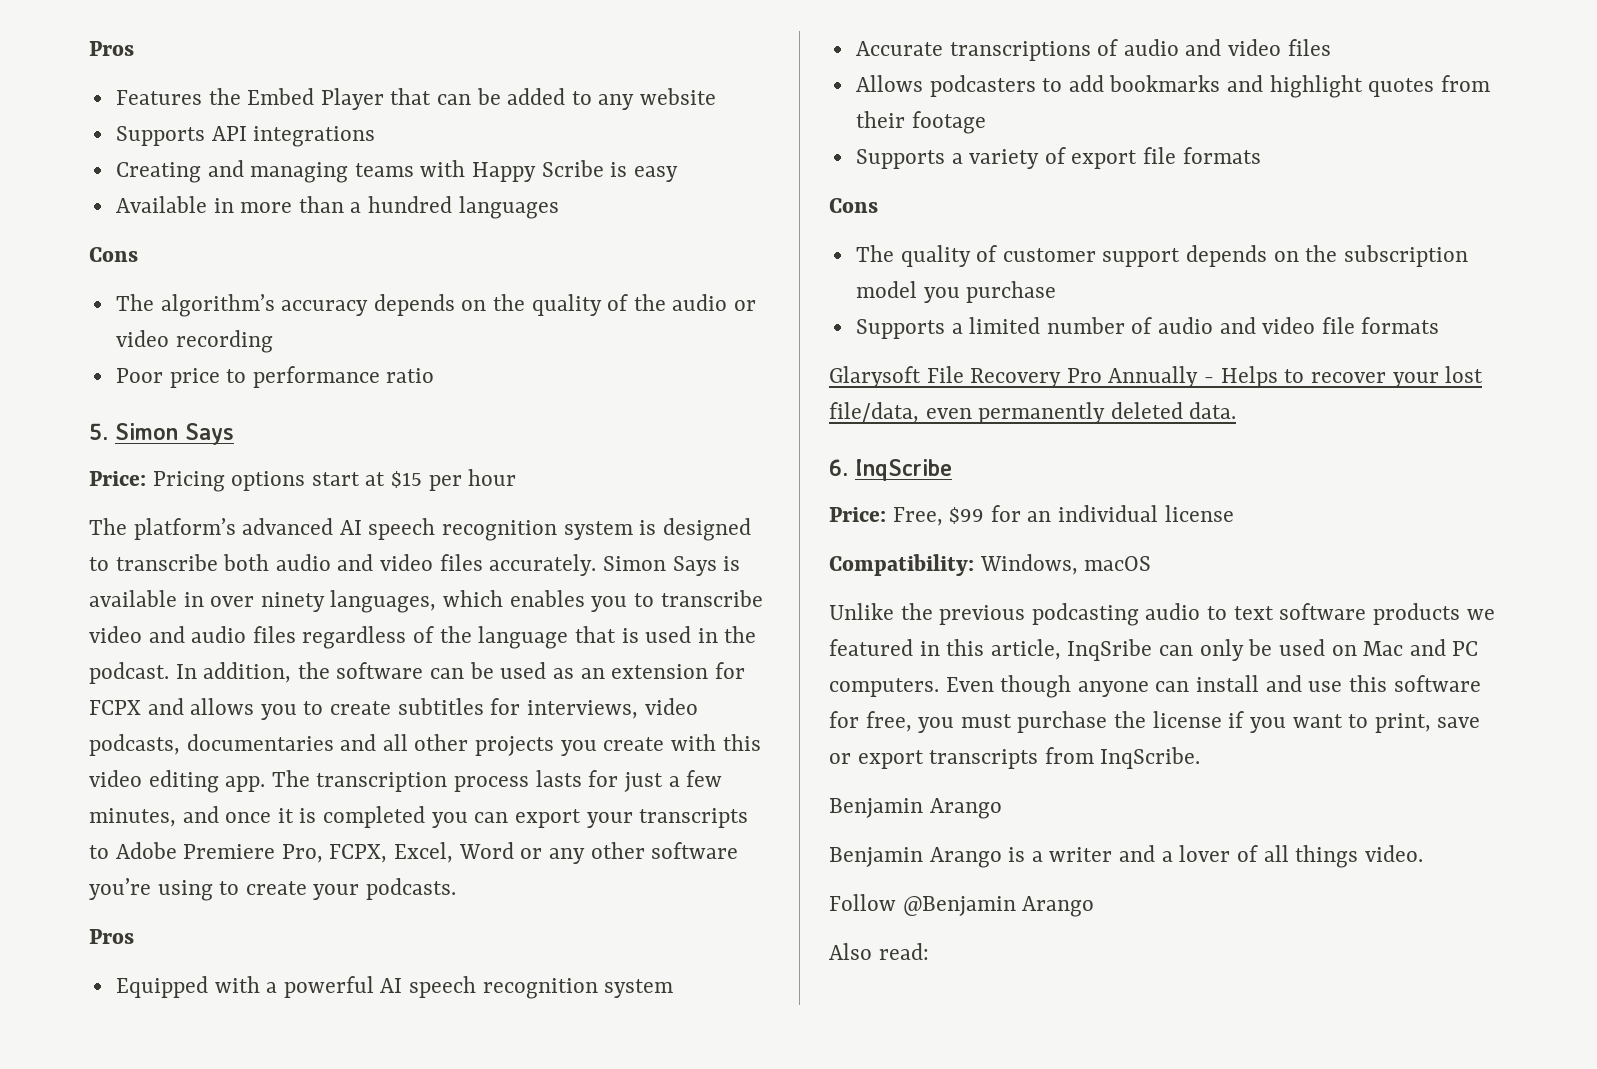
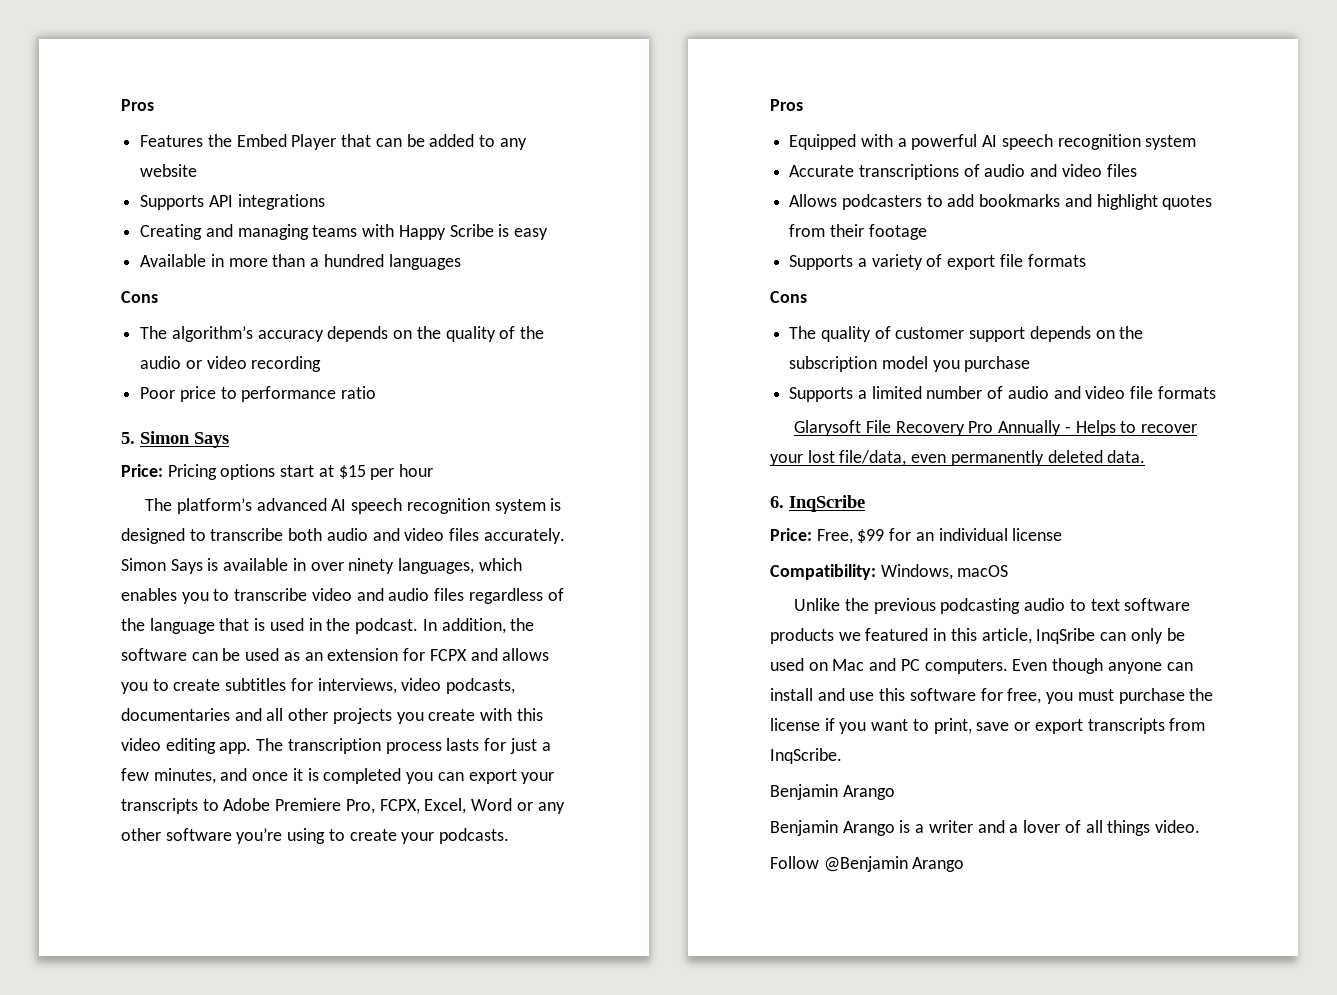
[829,943,929,960] // Also read: -> (965, 864) none

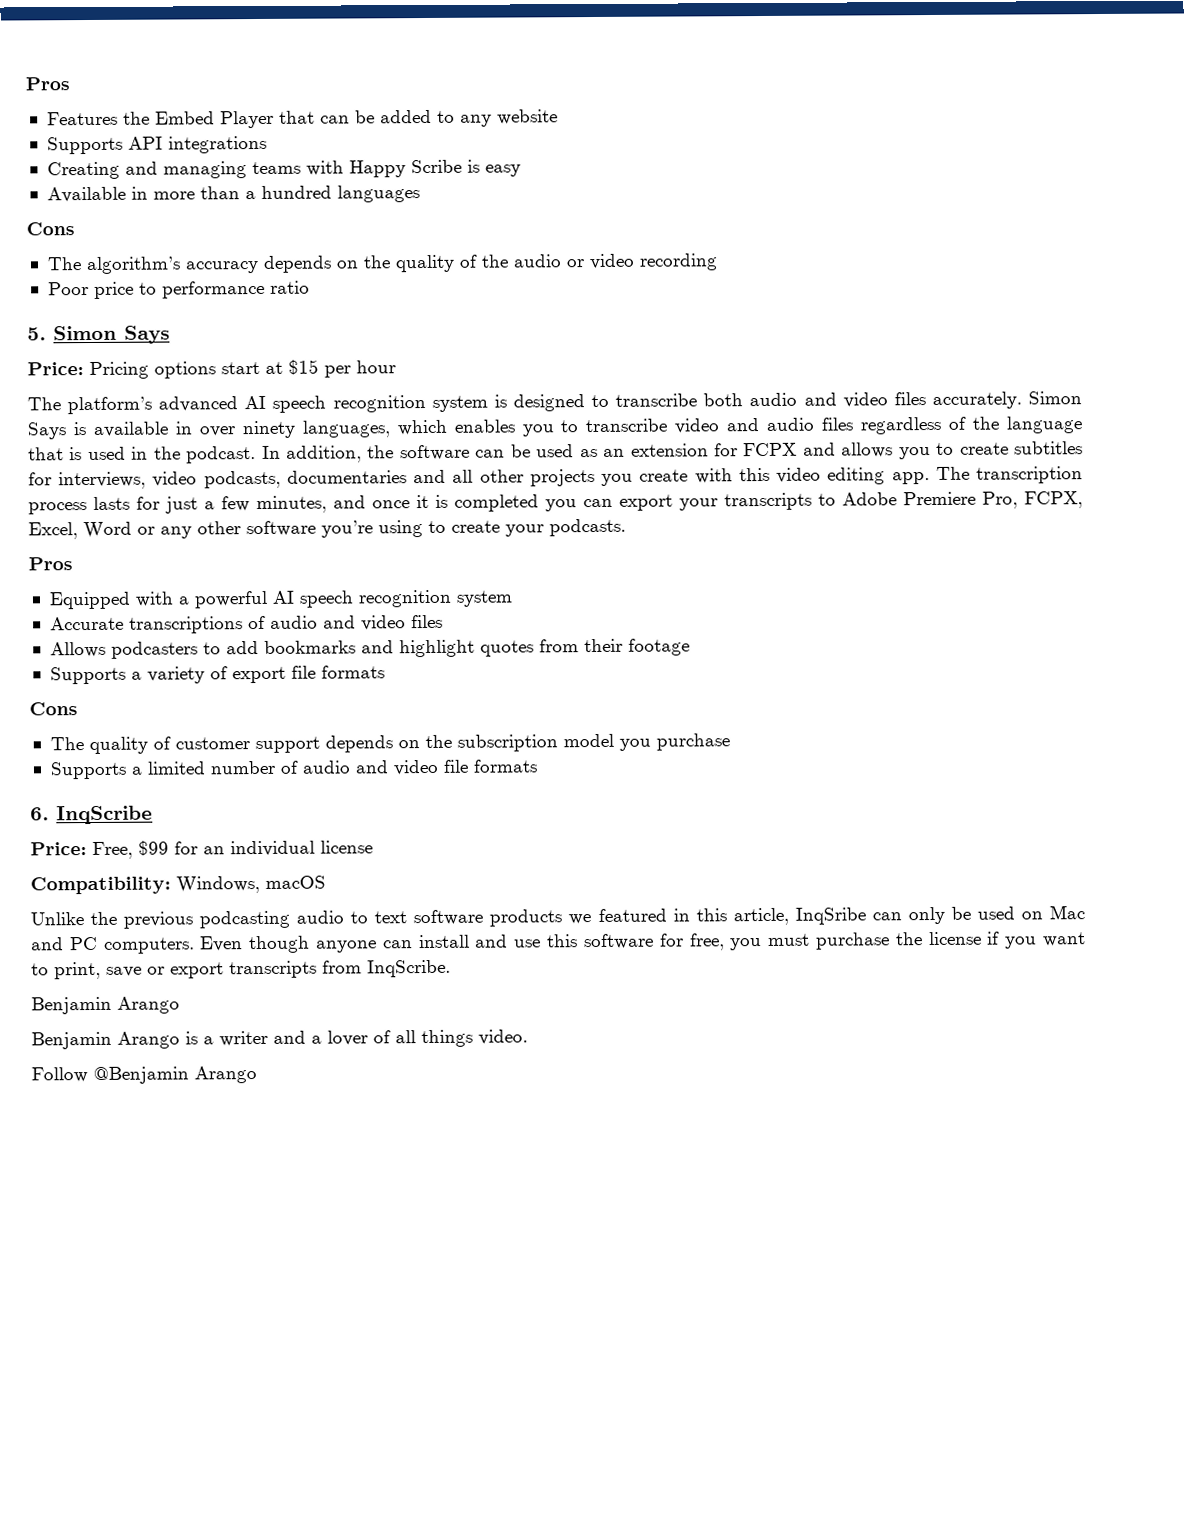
[794,420,1198,436] [770,450,1146,466] // Glarysoft File Recovery Pro Annually - Helps to recover your lost file/data, even permanently deleted data. -> (538, 766) none

